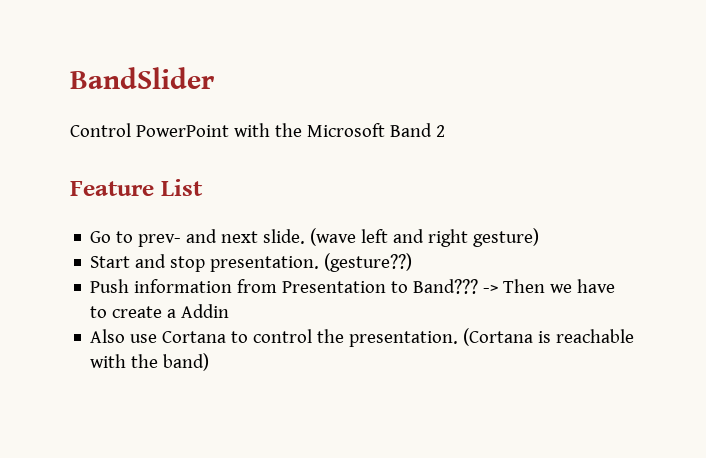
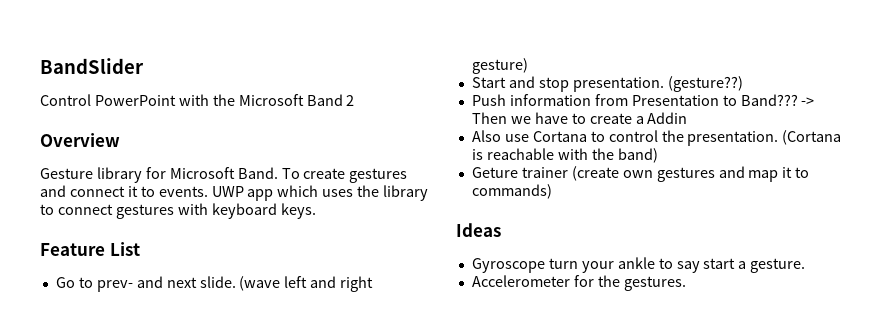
(445, 131) none -> [40,133,120,147] [40,167,408,183] [40,185,429,201] [40,203,316,219] // Overview // Gesture library for Microsoft Band. To create gestures and connect it to events. UWP app which uses the library to connect gestures with keyboard keys.
(210, 362) none -> [471,166,810,182] [471,184,552,199] [456,223,501,237] [471,257,806,273] [471,275,686,291] // Geture trainer (create own gestures and map it to commands) // Ideas // Gyroscope turn your ankle to say start a gesture. // Accelerometer for the gestures.

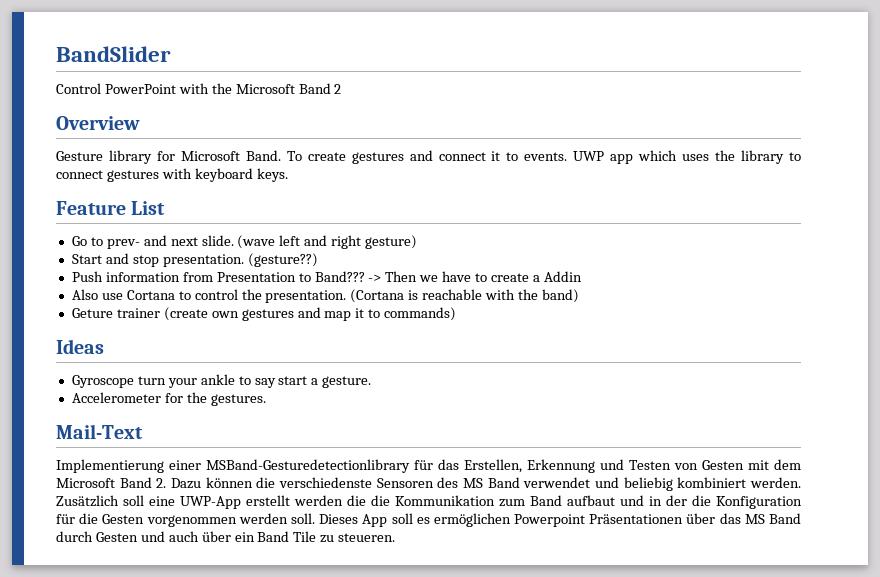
(686, 283) none -> [56,424,143,439] [56,459,801,473] [56,477,801,491] [56,495,802,509] [56,513,801,527] [56,531,396,543] // Mail-Text // Implementierung einer MSBand-Gesturedetectionlibrary für das Erstellen, Erkennung und Testen von Gesten mit dem Microsoft Band 2. Dazu können die verschiedenste Sensoren des MS Band verwendet und beliebig kombiniert werden. Zusätzlich soll eine UWP-App erstellt werden die die Kommunikation zum Band aufbaut und in der die Konfiguration für die Gesten vorgenommen werden soll. Dieses App soll es ermöglichen Powerpoint Präsentationen über das MS Band durch Gesten und auch über ein Band Tile zu steueren.

